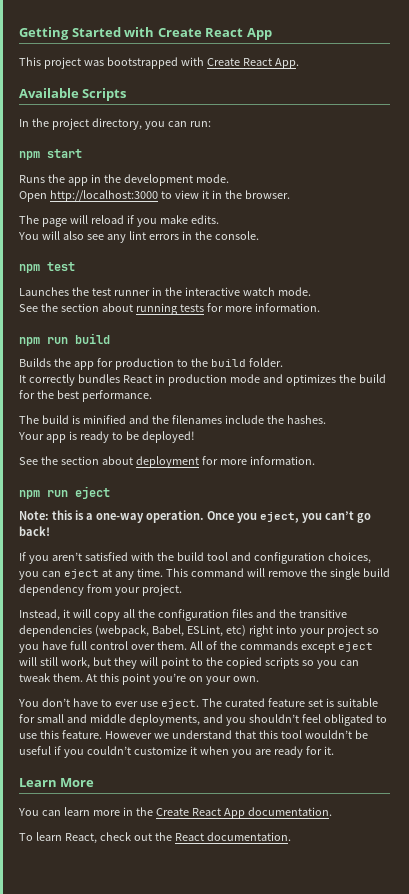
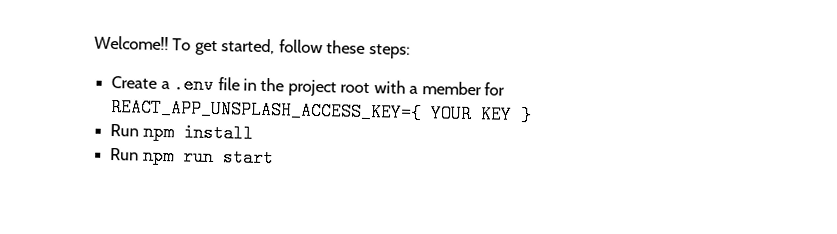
[19,27,272,40] [19,57,299,69] [19,88,127,101] [19,118,211,130] [19,149,82,160] [19,174,229,186] [19,190,290,202] [19,215,219,227] [18,231,259,243] [19,262,75,273] [19,287,311,296] [19,303,320,315] [19,333,110,346] [19,358,283,370] [19,374,386,386] [19,390,152,402] [19,415,326,424] [18,431,195,443] [19,456,315,468] [19,486,110,499] [19,510,371,523] [19,526,50,536] [19,552,371,564] [19,568,390,580] [19,584,182,596] [19,609,347,621] [19,625,379,637] [19,641,373,653] [19,657,359,669] [19,673,259,685] [18,698,378,709] [19,714,387,726] [19,730,368,739] [19,746,334,758] [19,778,95,787] [18,807,332,819] [19,832,291,844] Getting Started with Create React App // This project was bootstrapped with Create React App. // Available Scripts // In the project directory, you can run: // npm start // Runs the app in the development mode. // Open http://localhost:3000 to view it in the browser. // The page will reload if you make edits. // You will also see any lint errors in the console. // npm test // Launches the test runner in the interactive watch mode. // See the section about running tests for more information. // npm run build // Builds the app for production to the build folder. // It correctly bundles React in production mode and optimizes the build for the best performance. // The build is minified and the filenames include the hashes. // Your app is ready to be deployed! // See the section about deployment for more information. // npm run eject // Note: this is a one-way operation. Once you eject, you can’t go back! // If you aren’t satisfied with the build tool and configuration choices, you can eject at any time. This command will remove the single build dependency from your project. // Instead, it will copy all the configuration files and the transitive dependencies (webpack, Babel, ESLint, etc) right into your project so you have full control over them. All of the commands except eject will still work, but they will point to the copied scripts so you can tweak them. At this point you’re on your own. // You don’t have to ever use eject. The curated feature set is suitable for small and middle deployments, and you shouldn’t feel obligated to use this feature. However we understand that this tool wouldn’t be useful if you couldn’t customize it when you are ready for it. // Learn More // You can learn more in the Create React App documentation. // To learn React, check out the React documentation. -> [94,35,410,59] [111,75,506,97] [110,97,533,125] [110,122,254,143] [110,146,274,168] Welcome!! To get started, follow these steps: // Create a .env file in the project root with a member for REACT_APP_UNSPLASH_ACCESS_KEY={ YOUR KEY } // Run npm install // Run npm run start

